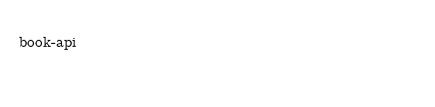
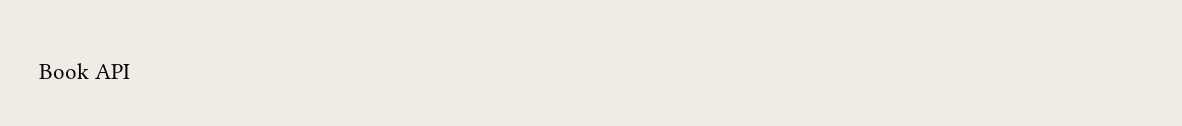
[19,36,77,50] book-api -> [39,63,131,79] Book API

